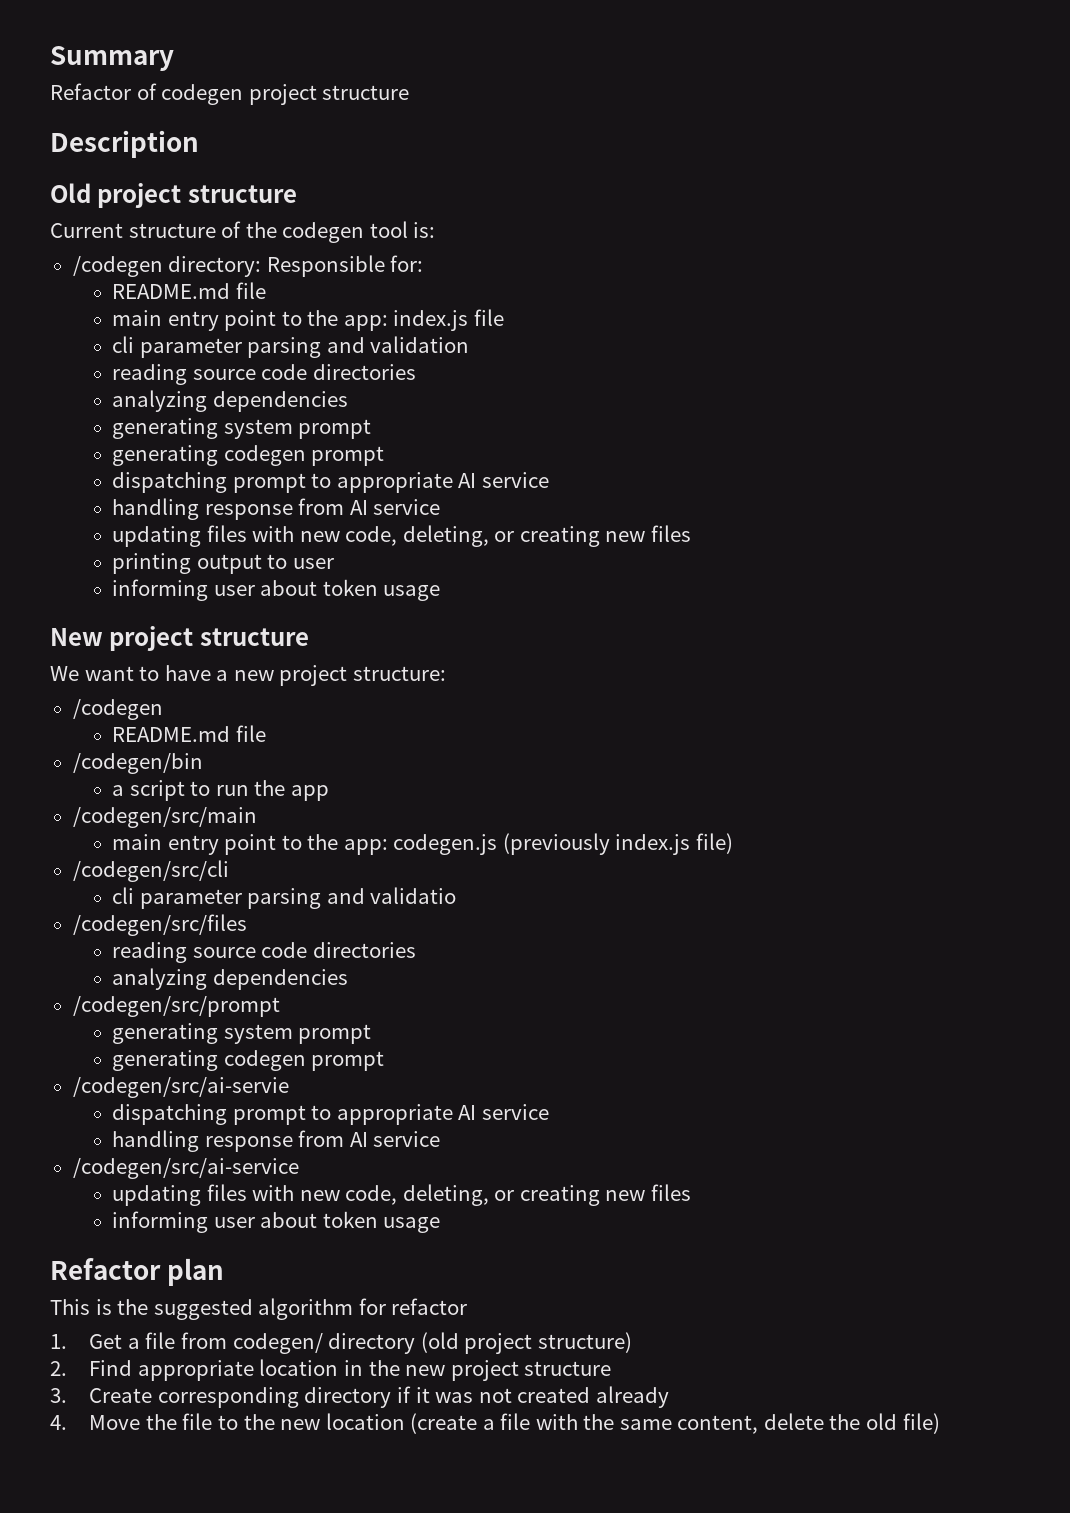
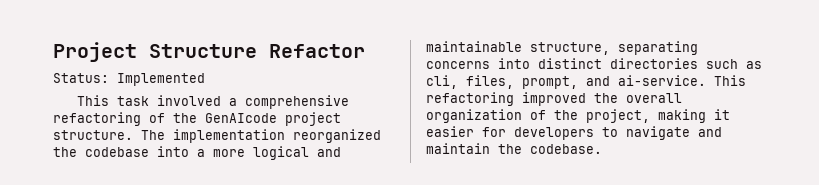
[50,46,174,71] [50,83,410,105] [50,130,199,158] [50,183,297,208] [50,221,436,243] [72,255,424,277] [111,282,266,299] [111,309,504,331] [111,336,470,358] [111,364,416,385] [111,390,348,412] [111,418,372,439] [111,445,385,466] [111,472,549,493] [111,498,441,520] [111,525,691,547] [111,553,334,574] [111,579,441,601] [50,626,309,651] [50,665,446,686] [72,699,163,720] [111,725,266,742] [72,753,203,774] [111,780,329,801] [72,807,257,828] [111,833,733,855] [72,860,229,882] [111,887,457,909] [72,914,247,936] [111,942,416,963] [111,968,348,990] [72,996,280,1017] [111,1023,372,1044] [111,1050,385,1071] [72,1077,289,1098] [111,1104,549,1125] [111,1130,441,1152] [72,1158,299,1179] [111,1184,691,1206] [111,1211,441,1233] [50,1258,225,1286] [50,1298,468,1320] [50,1332,632,1354] [50,1359,612,1381] [50,1386,669,1408] [50,1413,940,1434] Summary // Refactor of codegen project structure // Description // Old project structure // Current structure of the codegen tool is: // /codegen directory: Responsible for: // README.md file // main entry point to the app: index.js file // cli parameter parsing and validation // reading source code directories // analyzing dependencies // generating system prompt // generating codegen prompt // dispatching prompt to appropriate AI service // handling response from AI service // updating files with new code, deleting, or creating new files // printing output to user // informing user about token usage // New project structure // We want to have a new project structure: // /codegen // README.md file // /codegen/bin // a script to run the app // /codegen/src/main // main entry point to the app: codegen.js (previously index.js file) // /codegen/src/cli // cli parameter parsing and validatio // /codegen/src/files // reading source code directories // analyzing dependencies // /codegen/src/prompt // generating system prompt // generating codegen prompt // /codegen/src/ai-servie // dispatching prompt to appropriate AI service // handling response from AI service // /codegen/src/ai-service // updating files with new code, deleting, or creating new files // informing user about token usage // Refactor plan // This is the suggested algorithm for refactor // 1. Get a file from codegen/ directory (old project structure) // 2. Find appropriate location in the new project structure // 3. Create corresponding directory if it was not created already // 4. Move the file to the new location (create a file with the same content, delete the old file) -> [53,42,365,62] [53,73,205,86] [77,95,350,109] [53,112,341,126] [53,129,381,143] [53,146,341,160] [426,41,698,55] [426,58,762,69] [426,75,746,89] [426,92,682,106] [426,109,730,123] [426,126,722,140] [426,143,602,154] Project Structure Refactor // Status: Implemented // This task involved a comprehensive refactoring of the GenAIcode project structure. The implementation reorganized the codebase into a more logical and maintainable structure, separating concerns into distinct directories such as cli, files, prompt, and ai-service. This refactoring improved the overall organization of the project, making it easier for developers to navigate and maintain the codebase.

